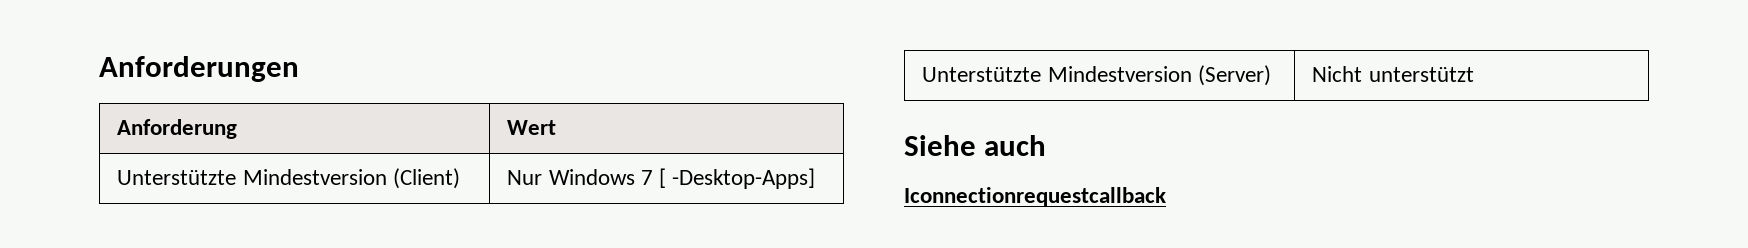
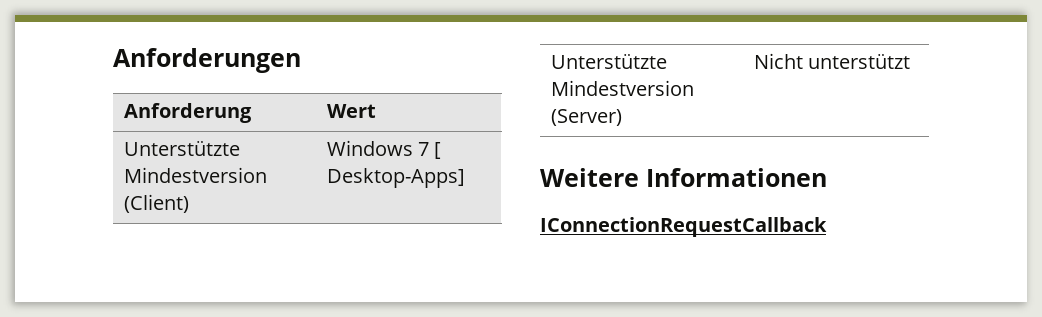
[507,170,543,185] Nur -> (189, 203) none
[672,168,816,189] -Desktop-Apps] -> [326,168,465,188] Desktop-Apps]
[904,135,1047,156] [904,187,1166,207] Siehe auch // Iconnectionrequestcallback -> [540,168,827,187] [540,217,827,237] Weitere Informationen // IConnectionRequestCallback

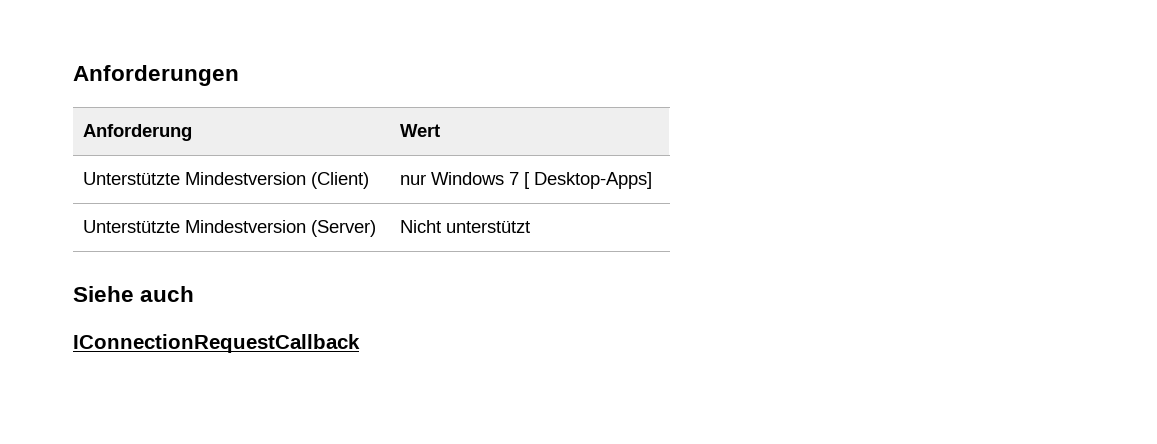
(189, 203) none -> [400,174,427,185] nur
[540,168,827,187] Weitere Informationen -> [73,286,195,302] Siehe auch

